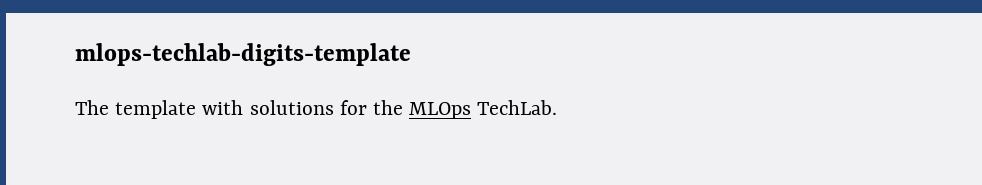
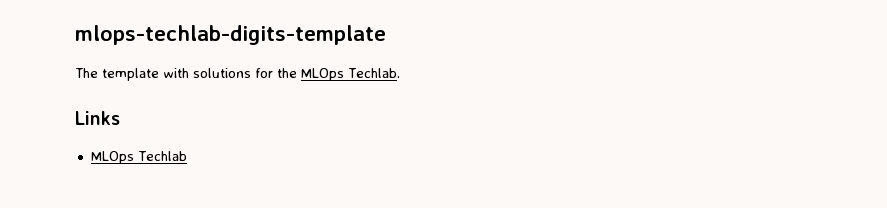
[477,100,558,115] TechLab. -> [348,68,400,78] [75,111,120,125] [90,151,187,164] Techlab. // Links // MLOps Techlab

